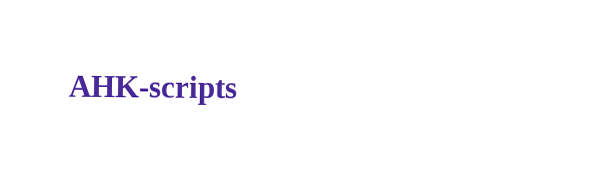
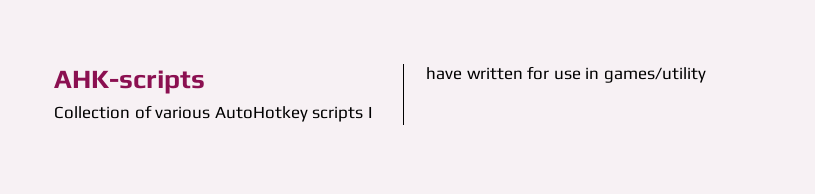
(238, 90) none -> [54,105,373,122] [426,66,706,83] // Collection of various AutoHotkey scripts I have written for use in games/utility

